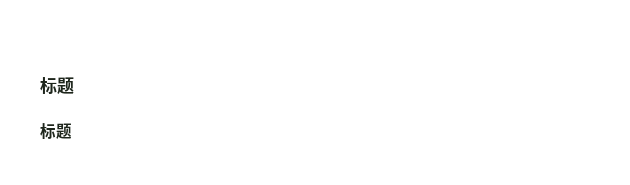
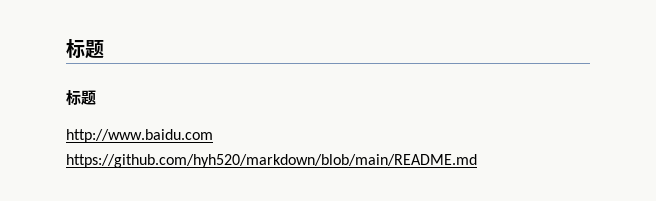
(72, 131) none -> [66,129,213,143] [66,154,477,168] // http://www.baidu.com https://github.com/hyh520/markdown/blob/main/README.md

